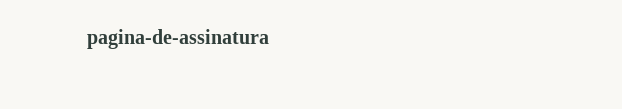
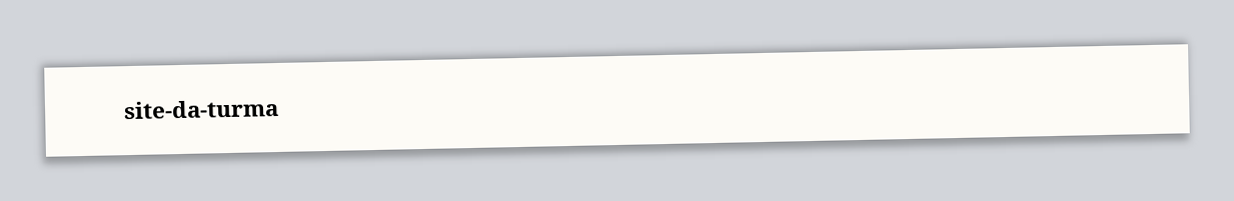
[87,29,269,49] pagina-de-assinatura -> [123,98,279,120] site-da-turma

